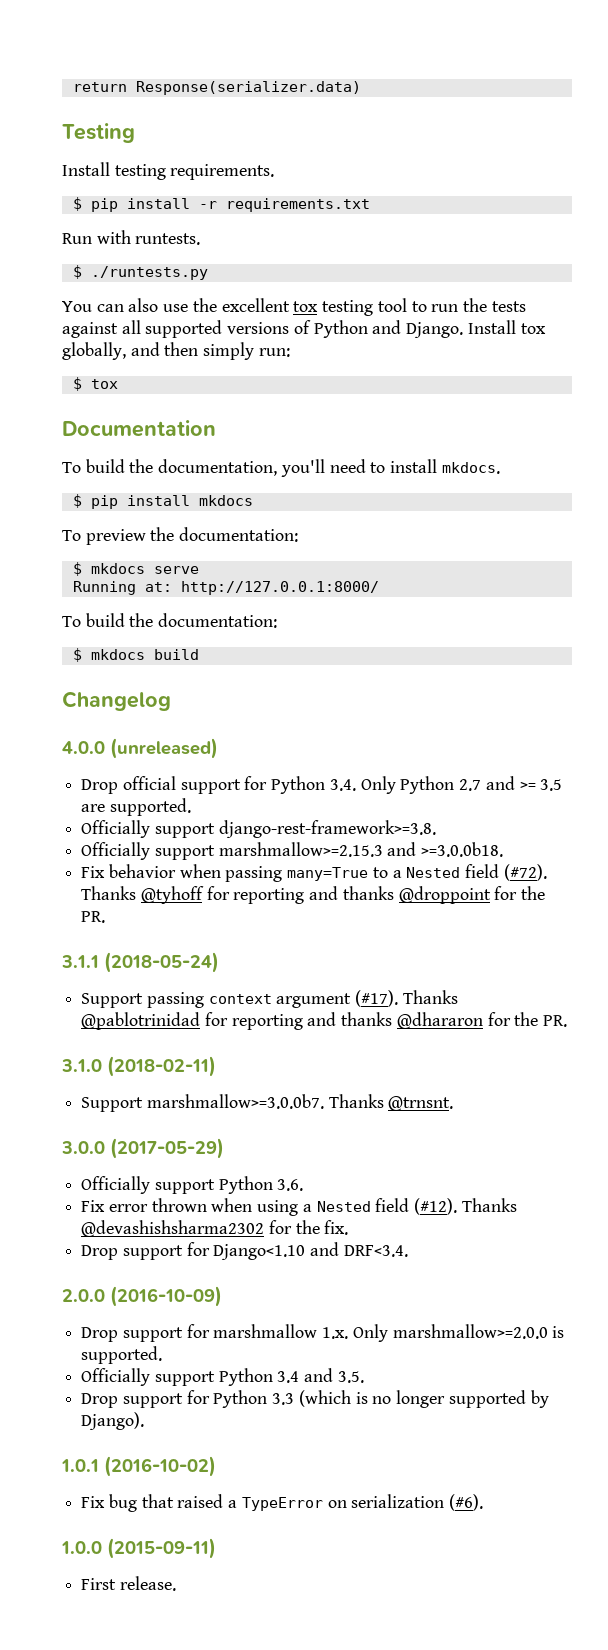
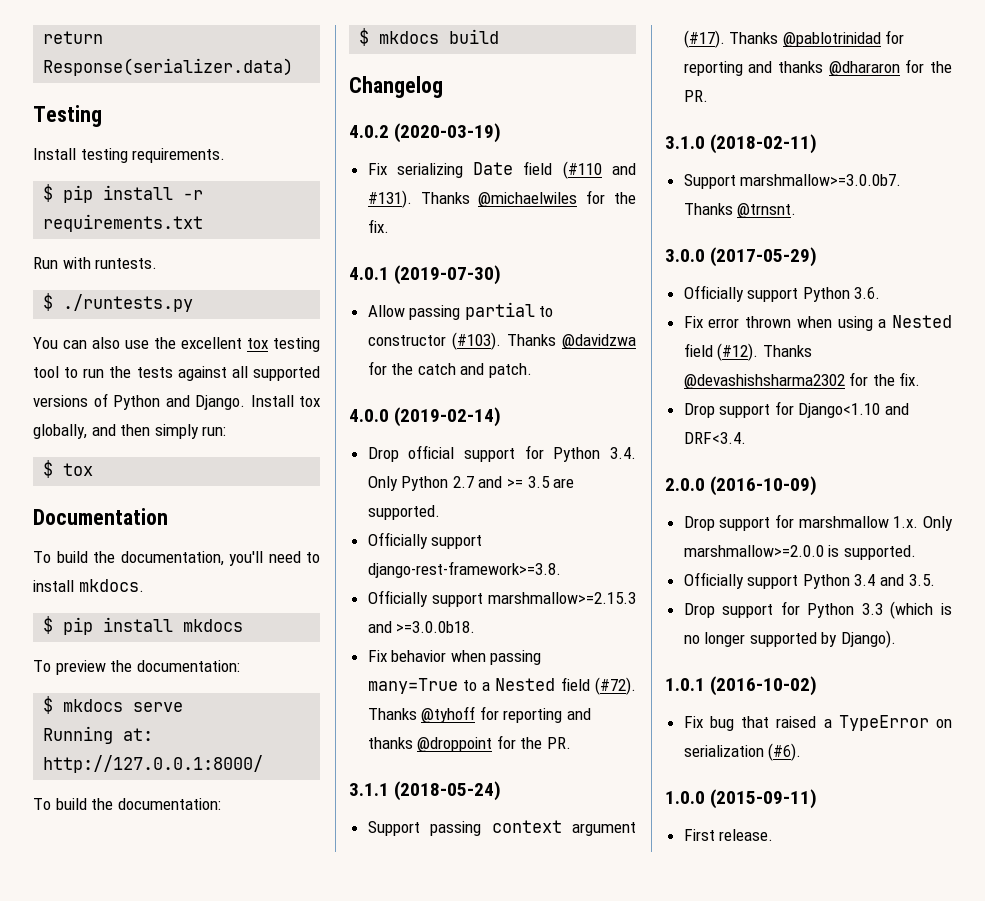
(171, 701) none -> [349,123,502,143] [367,161,636,179] [367,190,636,208] [367,219,389,233] [349,265,502,285] [367,302,554,320] [367,332,636,350] [367,361,533,378] // 4.0.2 (2020-03-19) // Fix serializing Date field (#110 and #131). Thanks @michaelwiles for the fix. // 4.0.1 (2019-07-30) // Allow passing partial to constructor (#103). Thanks @davidzwa for the catch and patch.
[110,738,218,759] (unreleased) -> [394,407,502,427] (2019-02-14)

